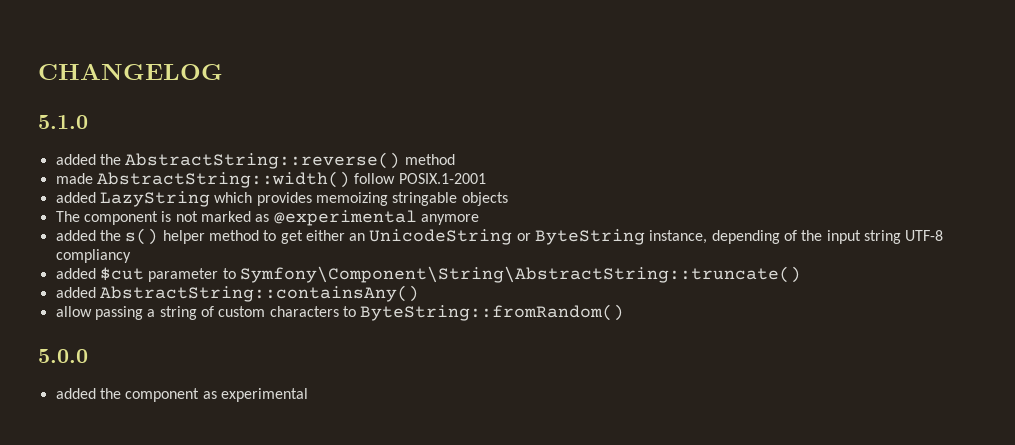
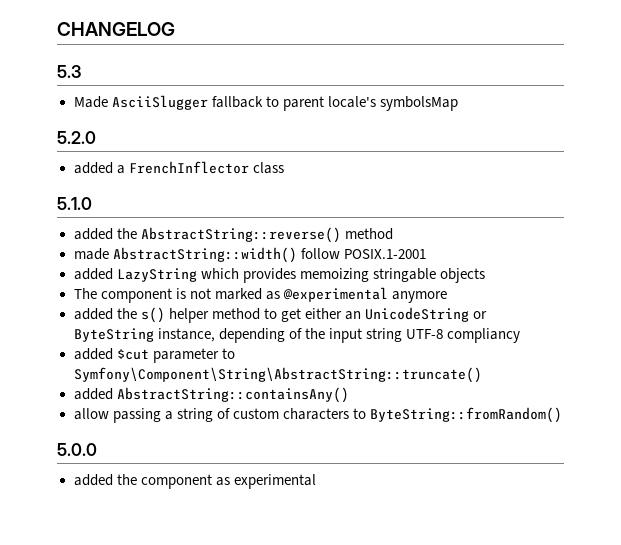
(223, 71) none -> [57,65,81,78] [73,95,458,111] [57,131,96,144] [73,161,284,174] // 5.3 // Made AsciiSlugger fallback to parent locale's symbolsMap // 5.2.0 // added a FrenchInflector class

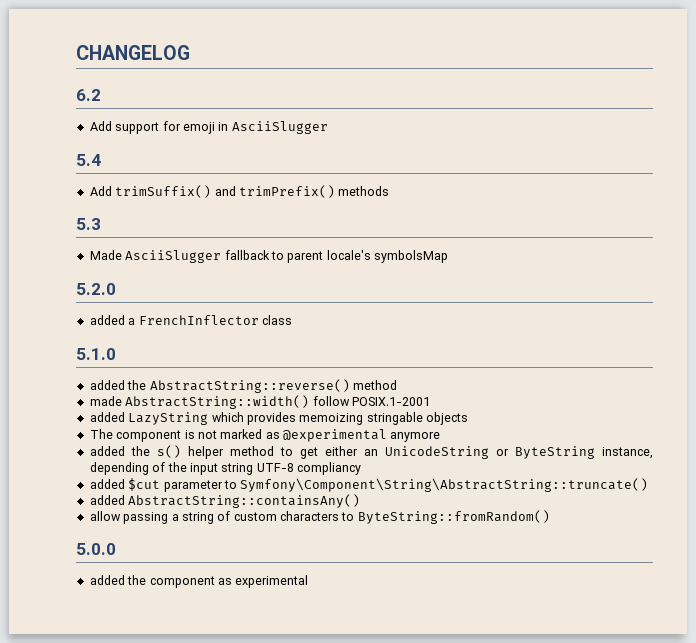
(175, 29) none -> [76,89,101,101] [89,121,328,134] [76,154,101,166] [89,185,390,198] // 6.2 // Add support for emoji in AsciiSlugger // 5.4 // Add trimSuffix() and trimPrefix() methods

